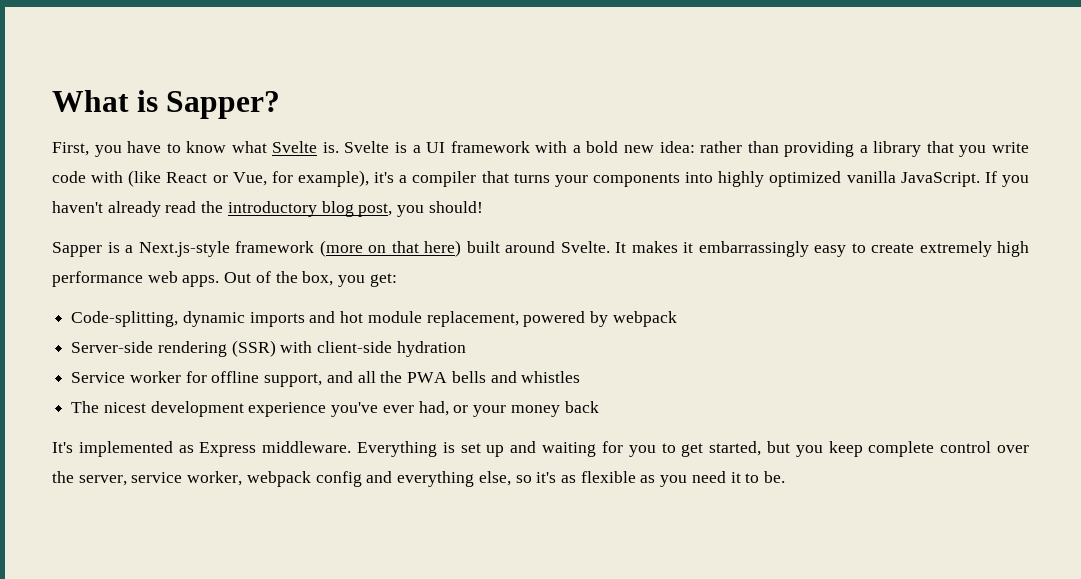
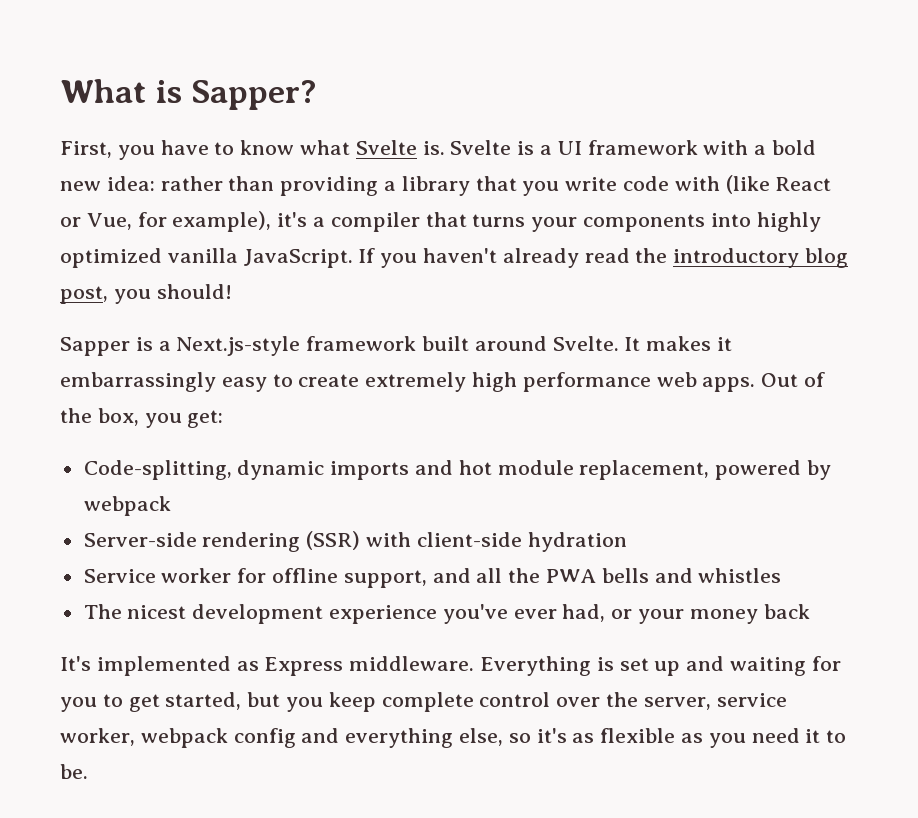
[319,240,461,257] (more on that here) -> (417, 343) none

